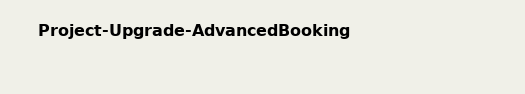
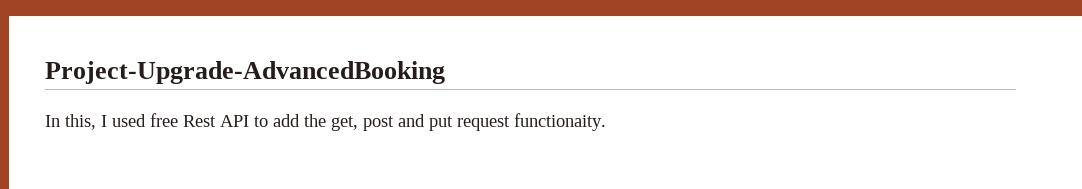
(350, 31) none -> [45,113,606,131] // In this, I used free Rest API to add the get, post and put request functionaity.

